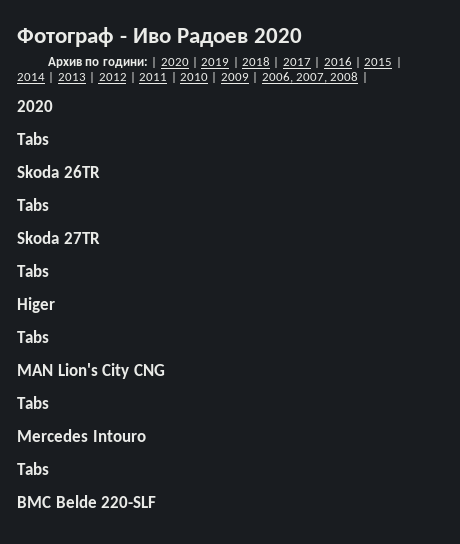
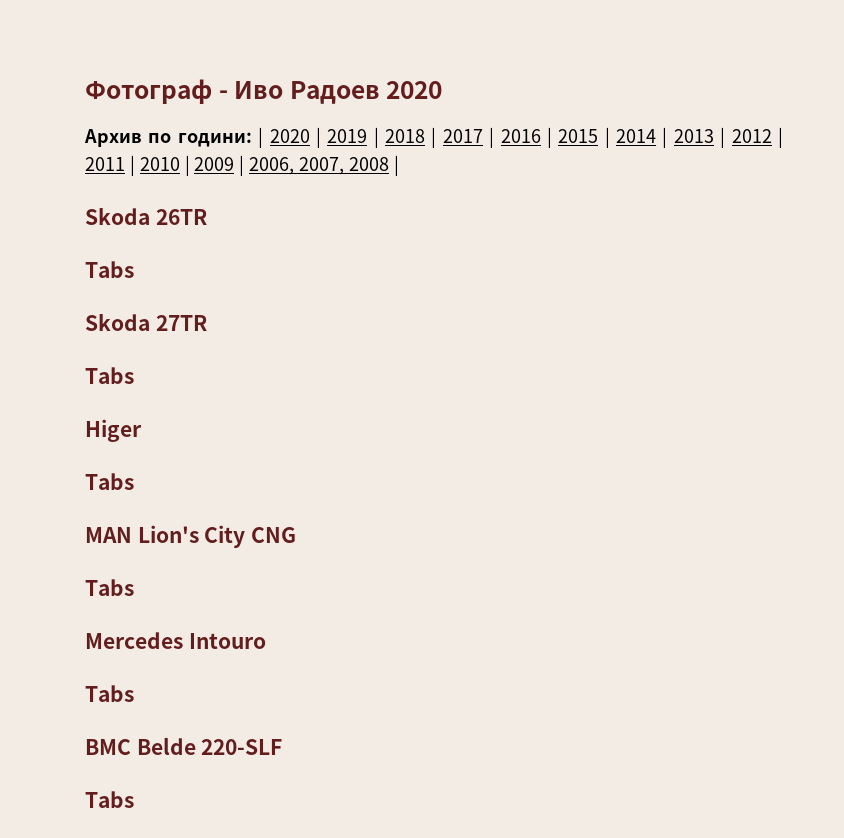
[17,100,53,112] [17,132,49,145] // 2020 // Tabs -> (399, 165) none
(157, 502) none -> [85,791,134,808] // Tabs

